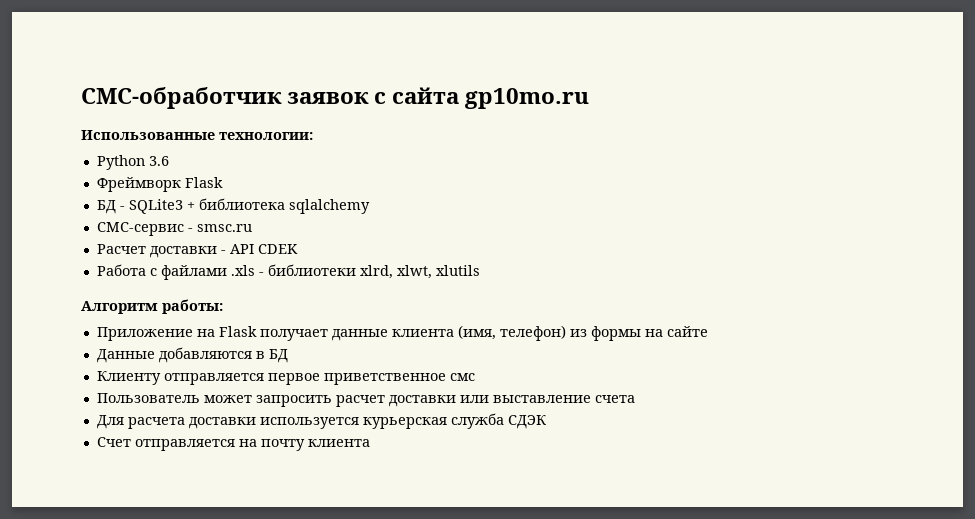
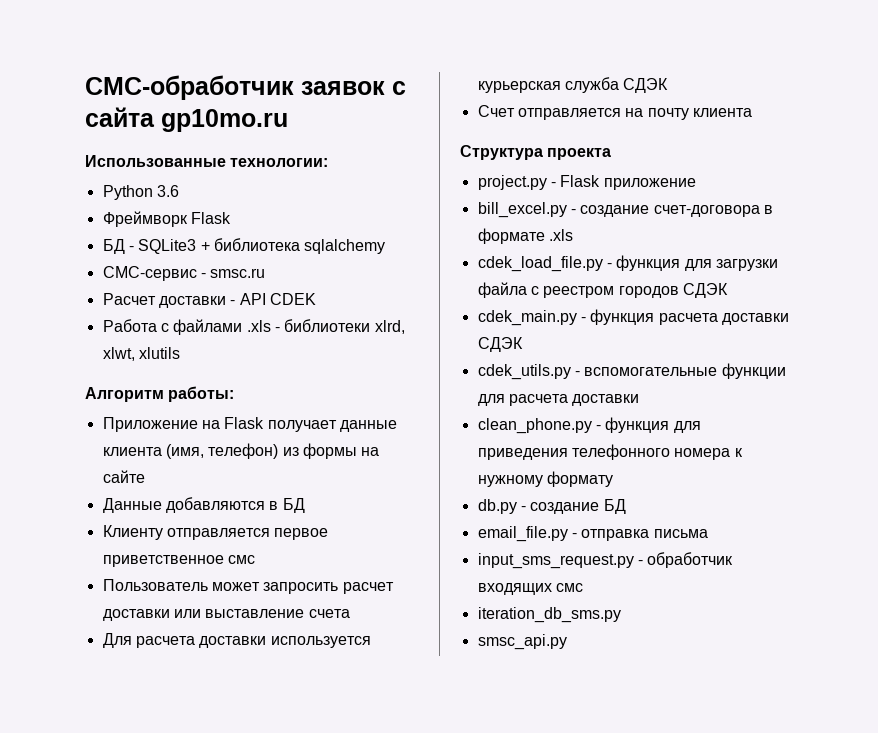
(370, 443) none -> [460,145,612,160] [477,175,696,190] [477,202,773,218] [477,228,573,244] [477,255,778,272] [477,282,728,298] [477,309,789,326] [477,337,523,352] [477,363,786,380] [477,394,640,406] [477,417,701,434] [477,444,743,460] [477,471,613,487] [477,499,626,514] [477,526,708,542] [477,552,734,569] [477,583,583,595] [477,607,621,623] [477,634,567,650] // Структура проекта // project.py - Flask приложение // bill_excel.py - создание счет-договора в формате .xls // cdek_load_file.py - функция для загрузки файла с реестром городов СДЭК // cdek_main.py - функция расчета доставки СДЭК // cdek_utils.py - вспомогательные функции для расчета доставки // clean_phone.py - функция для приведения телефонного номера к нужному формату // db.py - создание БД // email_file.py - отправка письма // input_sms_request.py - обработчик входящих смс // iteration_db_sms.py // smsc_api.py

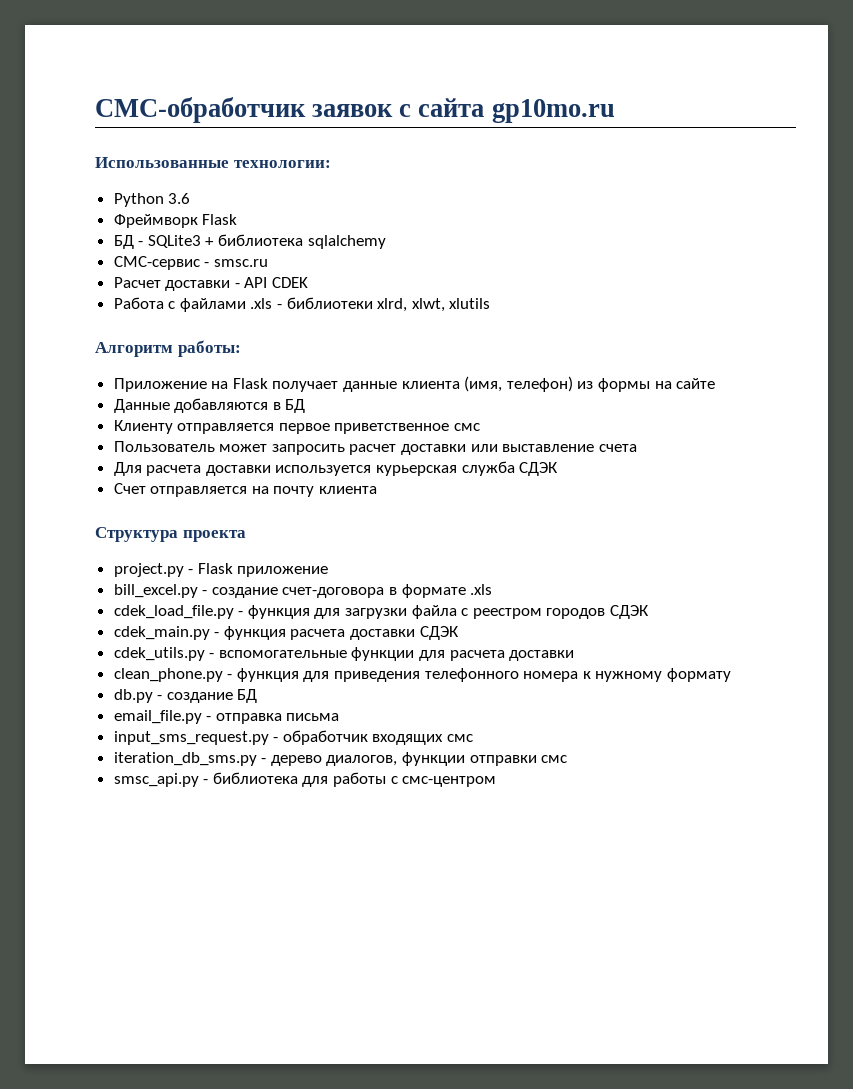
[477,634,567,650] // smsc_api.py -> [261,752,568,766] [113,772,497,787] - дерево диалогов, функции отправки смс // smsc_api.py - библиотека для работы с смс-центром

